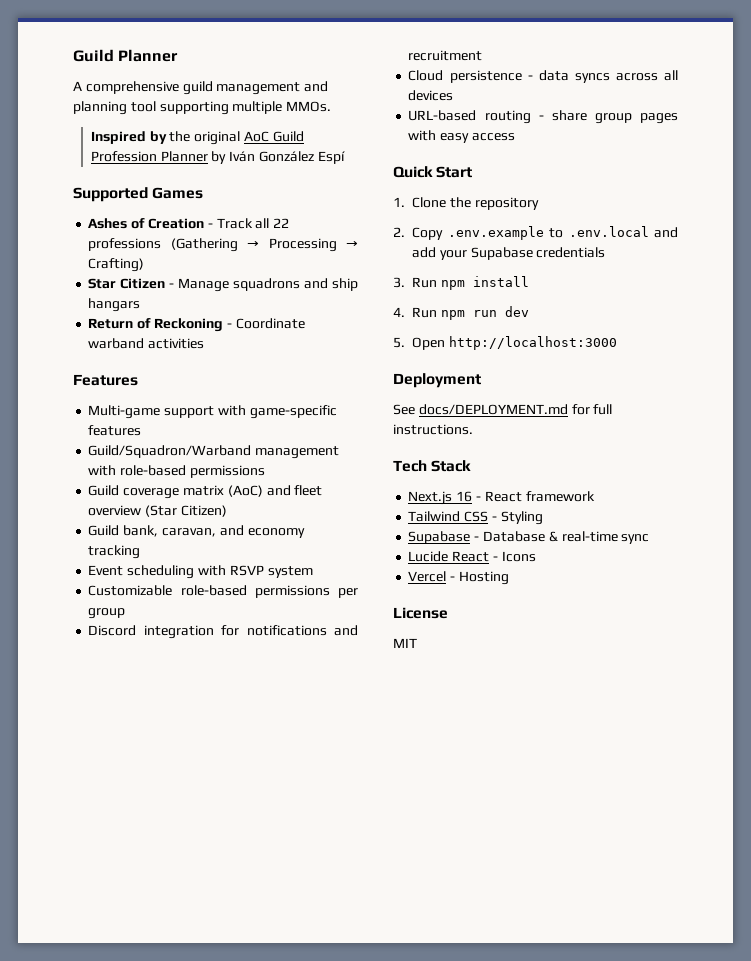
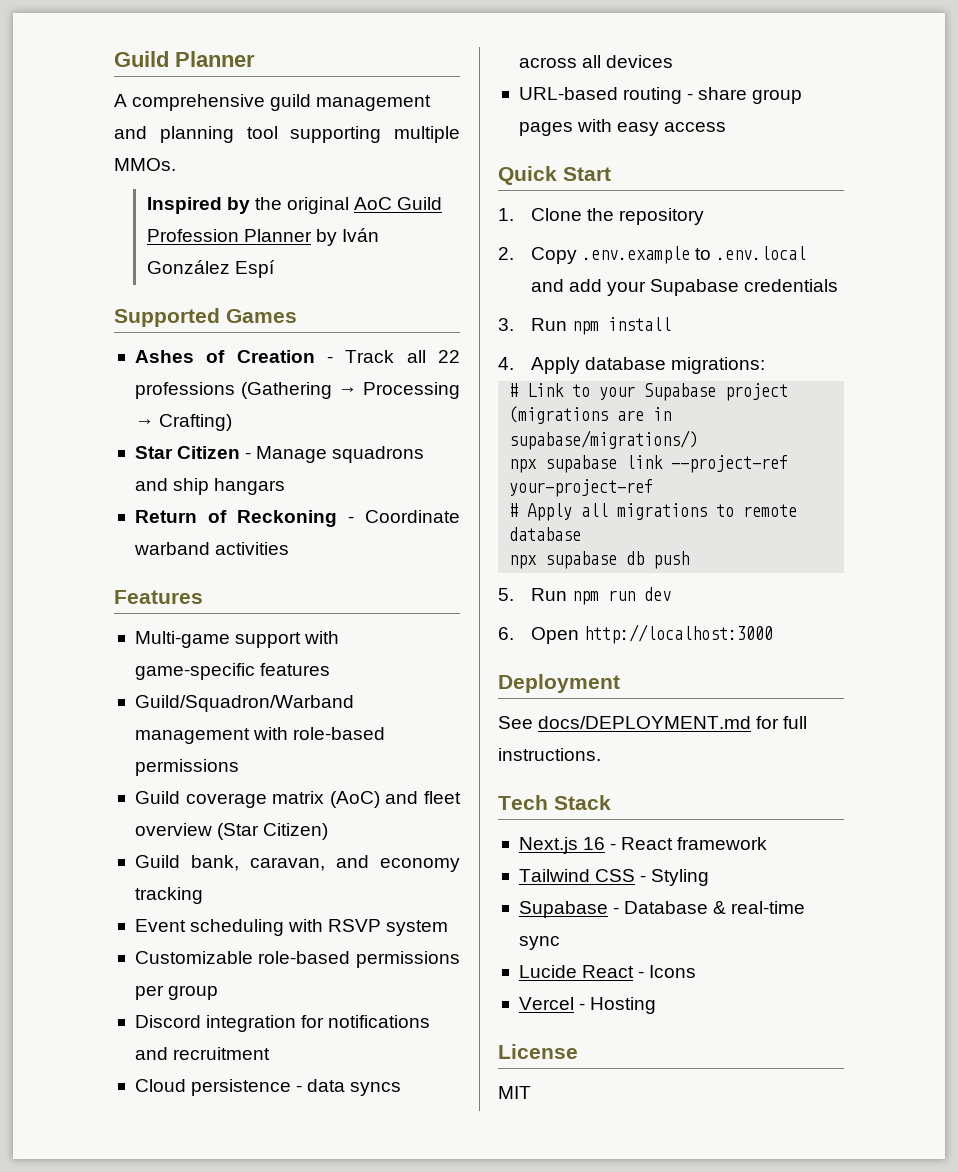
(405, 312) none -> [530,357,765,374] [509,383,789,401] [509,406,672,424] [509,430,699,450] [509,455,789,473] [509,479,654,497] [509,503,798,521] [509,527,582,541] [509,551,690,569] [498,588,514,601] Apply database migrations: // # Link to your Supabase project (migrations are in supabase/migrations/) // npx supabase link --project-ref your-project-ref // # Apply all migrations to remote database // npx supabase db push // 5.
[393,337,405,348] 5. -> [498,627,514,640] 6.

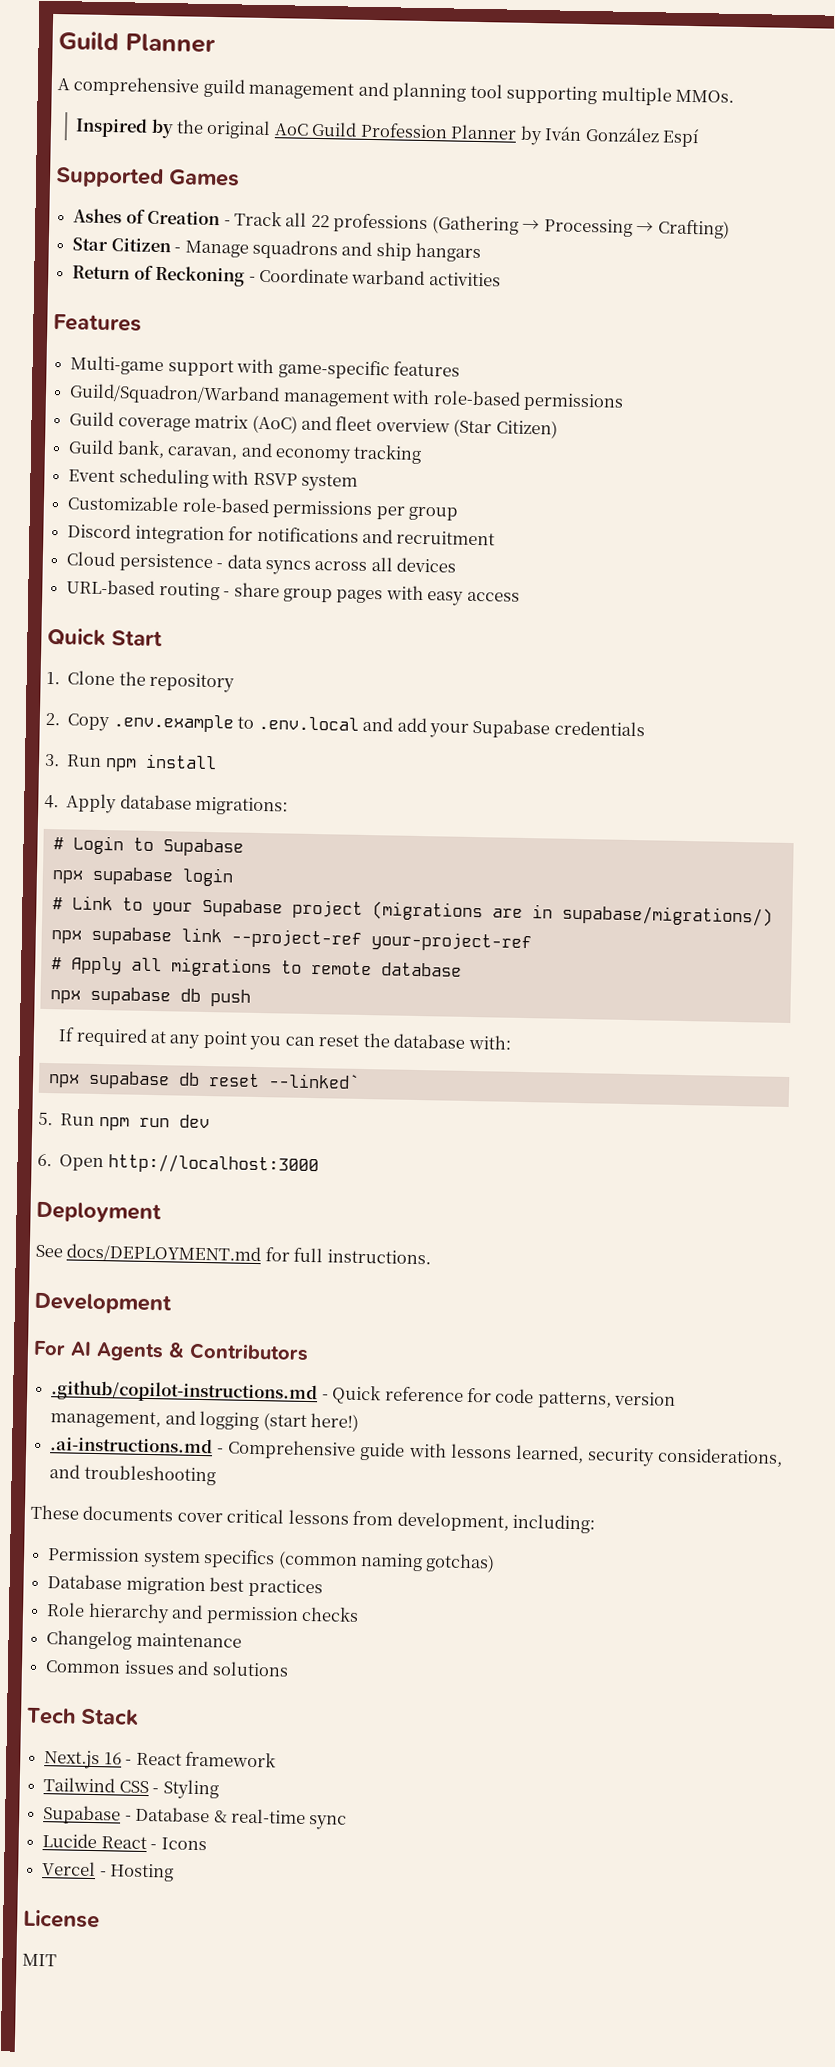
(765, 365) none -> [52,835,244,857] [51,866,234,887] // # Login to Supabase // npx supabase login
(690, 560) none -> [58,1027,511,1051] [47,1070,360,1090] // If required at any point you can reset the database with: // npx supabase db reset --linked`
(601, 754) none -> [34,1292,173,1315] [33,1340,309,1362] [51,1380,677,1409] [50,1410,359,1432] [50,1436,784,1467] [49,1464,216,1486] [30,1504,596,1534] [48,1547,496,1573] [47,1574,323,1598] [46,1602,359,1625] [46,1630,242,1650] [45,1660,289,1677] // Development // For AI Agents & Contributors // .github/copilot-instructions.md - Quick reference for code patterns, version management, and logging (start here!) // .ai-instructions.md - Comprehensive guide with lessons learned, security considerations, and troubleshooting // These documents cover critical lessons from development, including: // Permission system specifics (common naming gotchas) // Database migration best practices // Role hierarchy and permission checks // Changelog maintenance // Common issues and solutions

